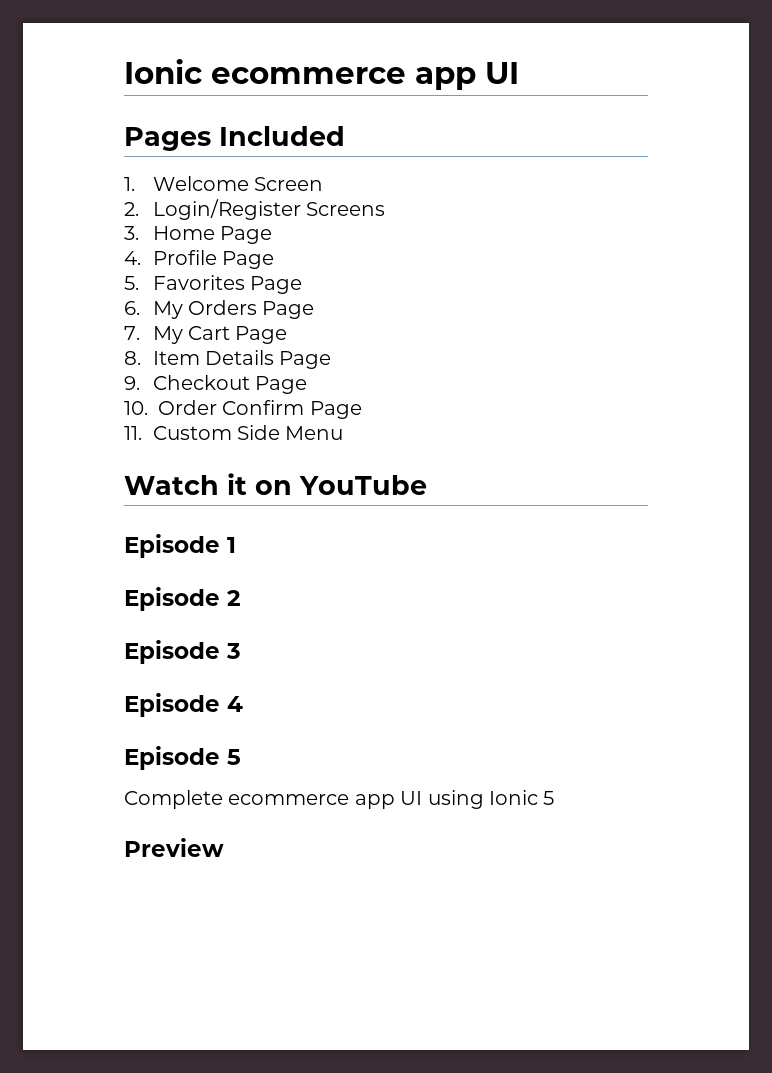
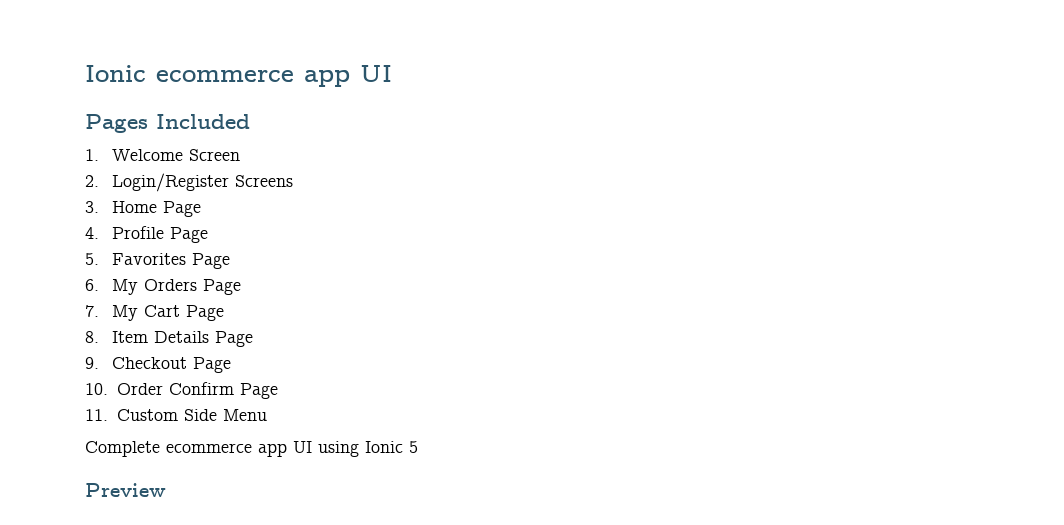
[124,473,427,495] [124,534,236,558] [124,587,241,611] [124,640,241,664] [124,693,243,717] [124,746,241,770] // Watch it on YouTube // Episode 1 // Episode 2 // Episode 3 // Episode 4 // Episode 5 -> (267, 415) none

